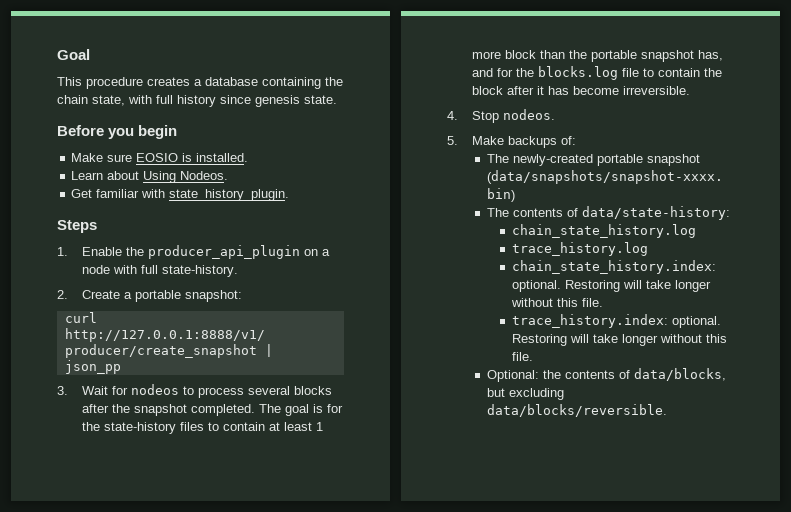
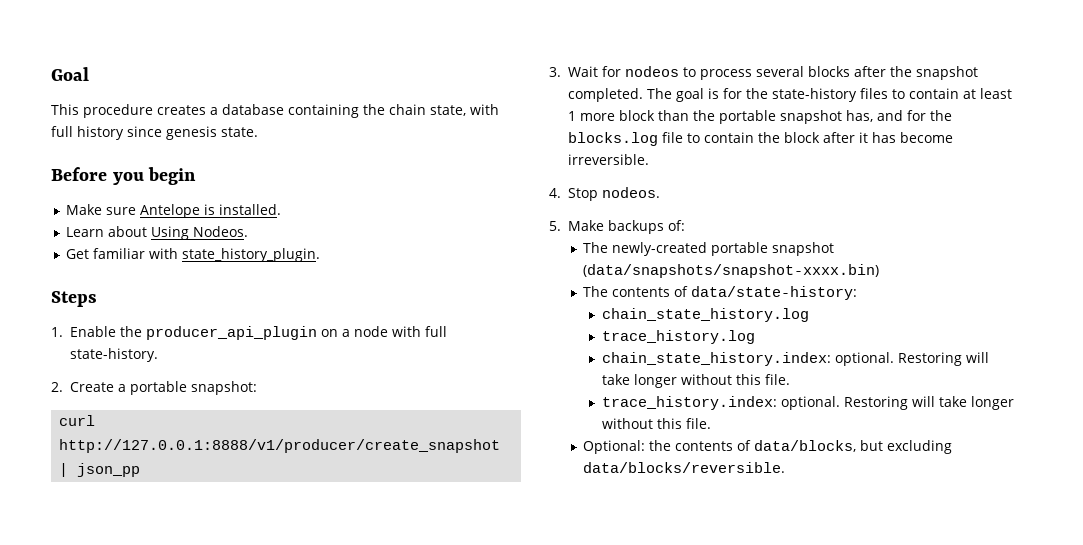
[136,153,179,162] EOSIO -> [140,204,201,218] Antelope

